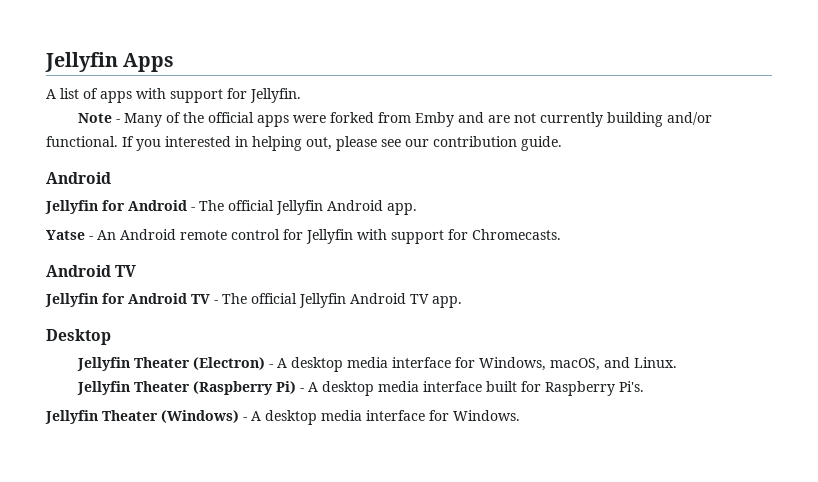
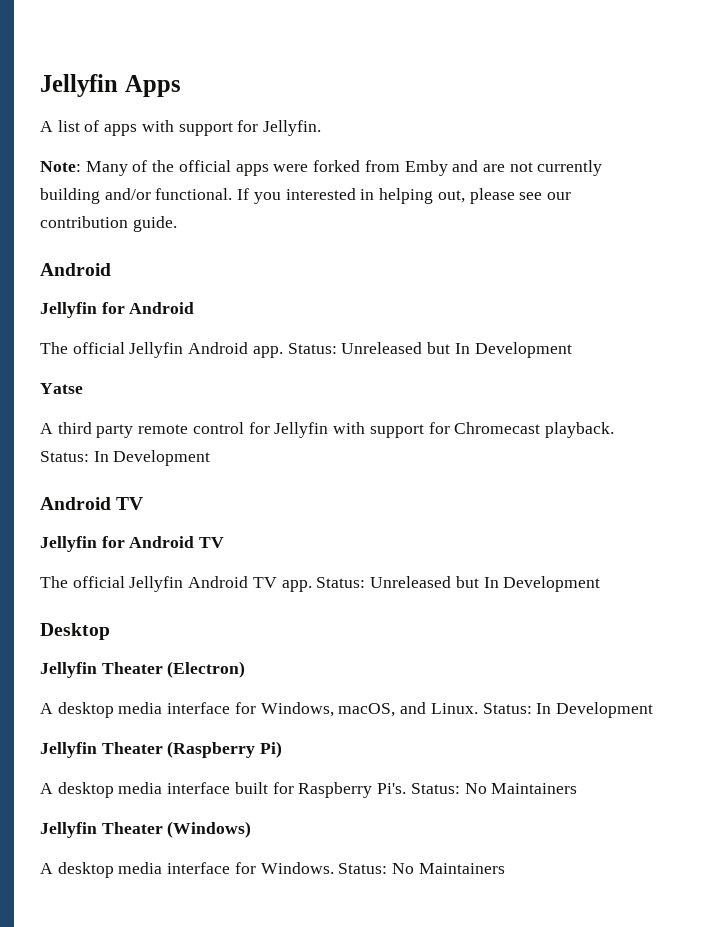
[77,113,120,123] Note - -> [40,161,81,172] Note:
[191,207,195,211] - -> (195, 308) //
[46,229,176,240] // Yatse - An Android -> [287,342,572,358] [40,383,83,394] [40,422,134,438] Status: Unreleased but In Development // Yatse // A third party
[472,229,561,240] Chromecasts. -> [454,422,614,438] [40,450,211,466] Chromecast playback. Status: In Development
[214,300,218,304] - -> (225, 542) //
(462, 302) none -> [316,576,601,592] Status: Unreleased but In Development
[268,364,273,368] - -> (246, 669) //
(677, 362) none -> [482,702,653,718] Status: In Development
[299,388,304,392] - -> (283, 749) //
(644, 386) none -> [410,783,578,794] Status: No Maintainers
[243,417,247,421] - -> (252, 829) //
(520, 415) none -> [338,863,505,874] Status: No Maintainers

